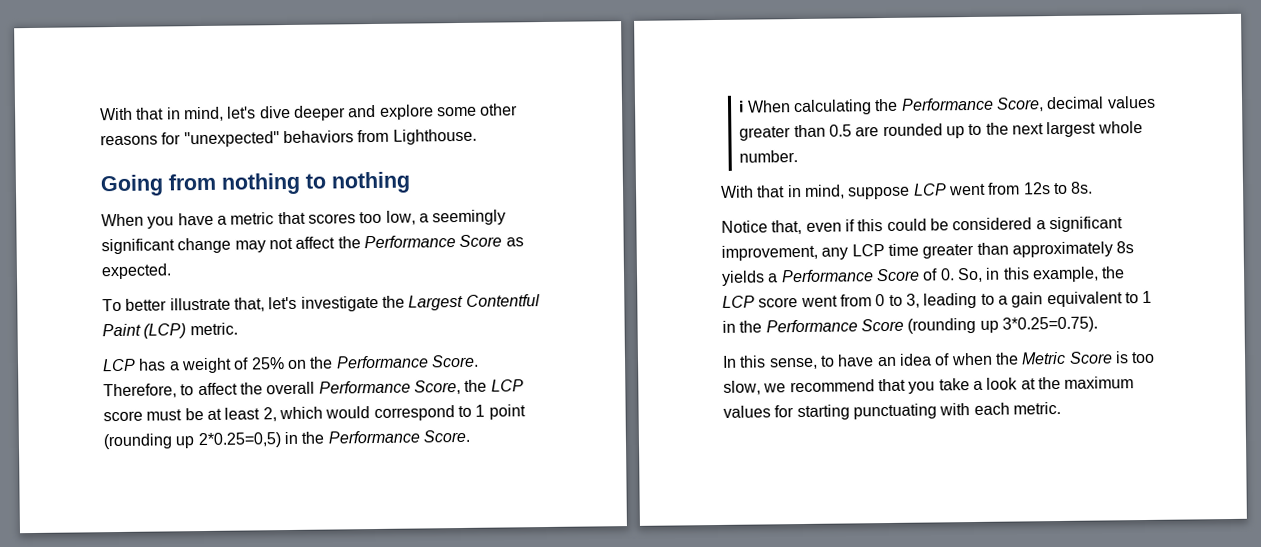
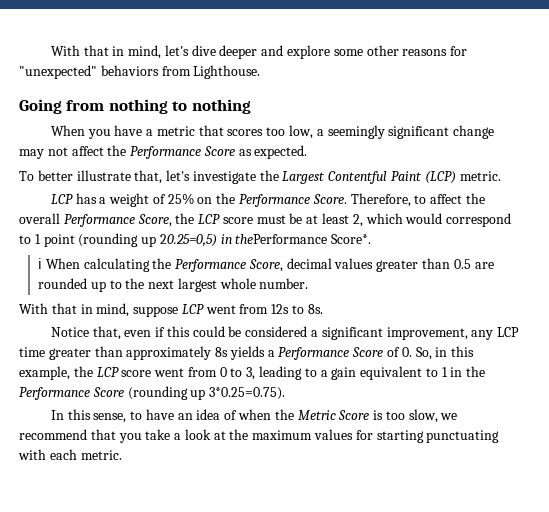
[197,429,470,449] 2*0.25=0,5) in the Performance Score. -> [159,234,372,247] 20.25=0,5) in thePerformance Score*.

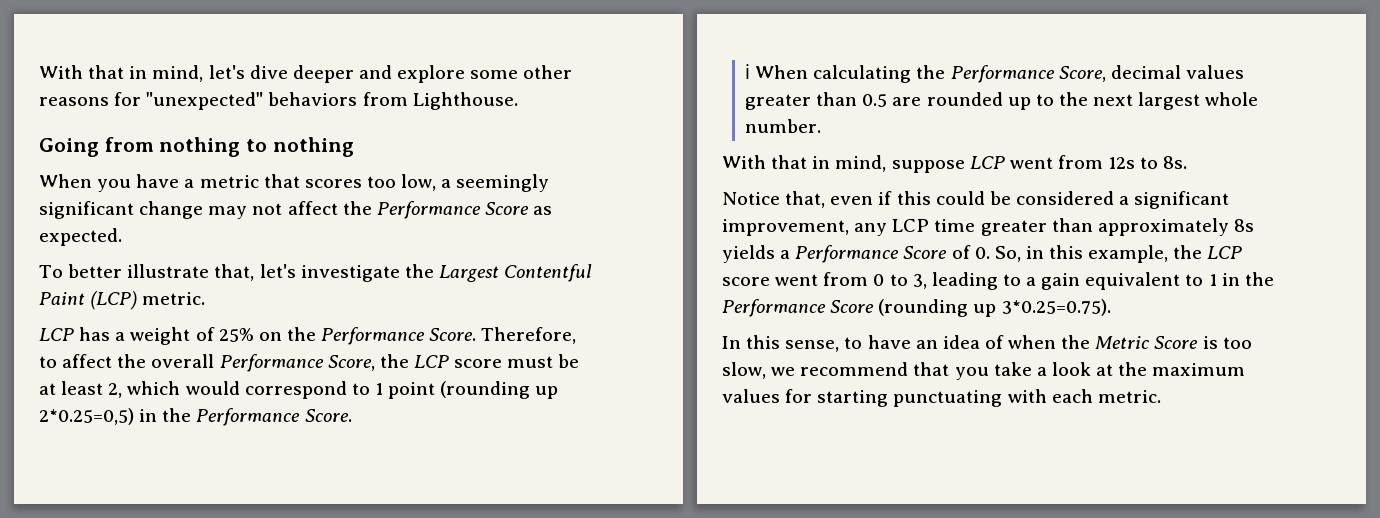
[159,234,372,247] 20.25=0,5) in thePerformance Score*. -> [39,408,352,426] 2*0.25=0,5) in the Performance Score.

